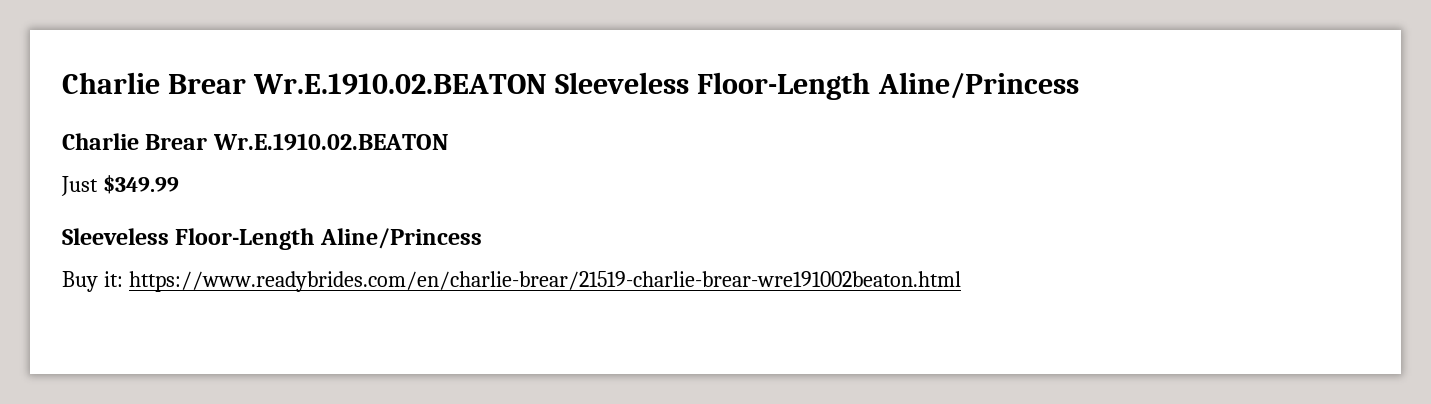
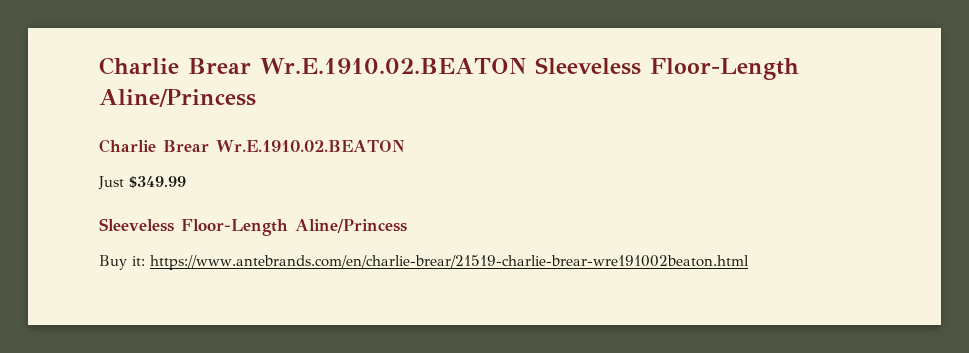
[128,271,961,292] https://www.readybrides.com/en/charlie-brear/21519-charlie-brear-wre191002beaton.html -> [150,255,749,270] https://www.antebrands.com/en/charlie-brear/21519-charlie-brear-wre191002beaton.html

